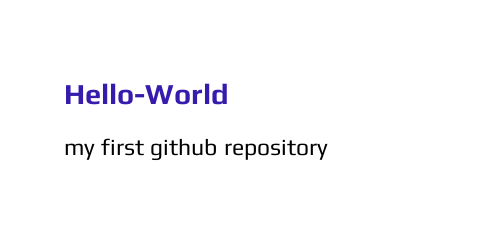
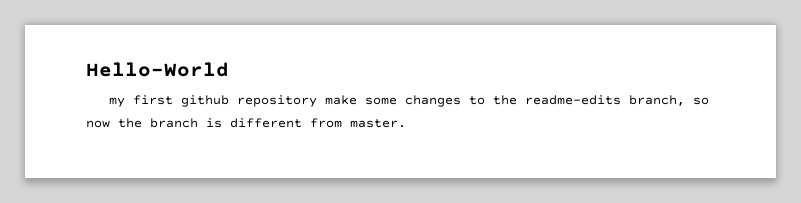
(328, 149) none -> [325,95,710,107] [86,118,406,128] make some changes to the readme-edits branch, so now the branch is different from master.

